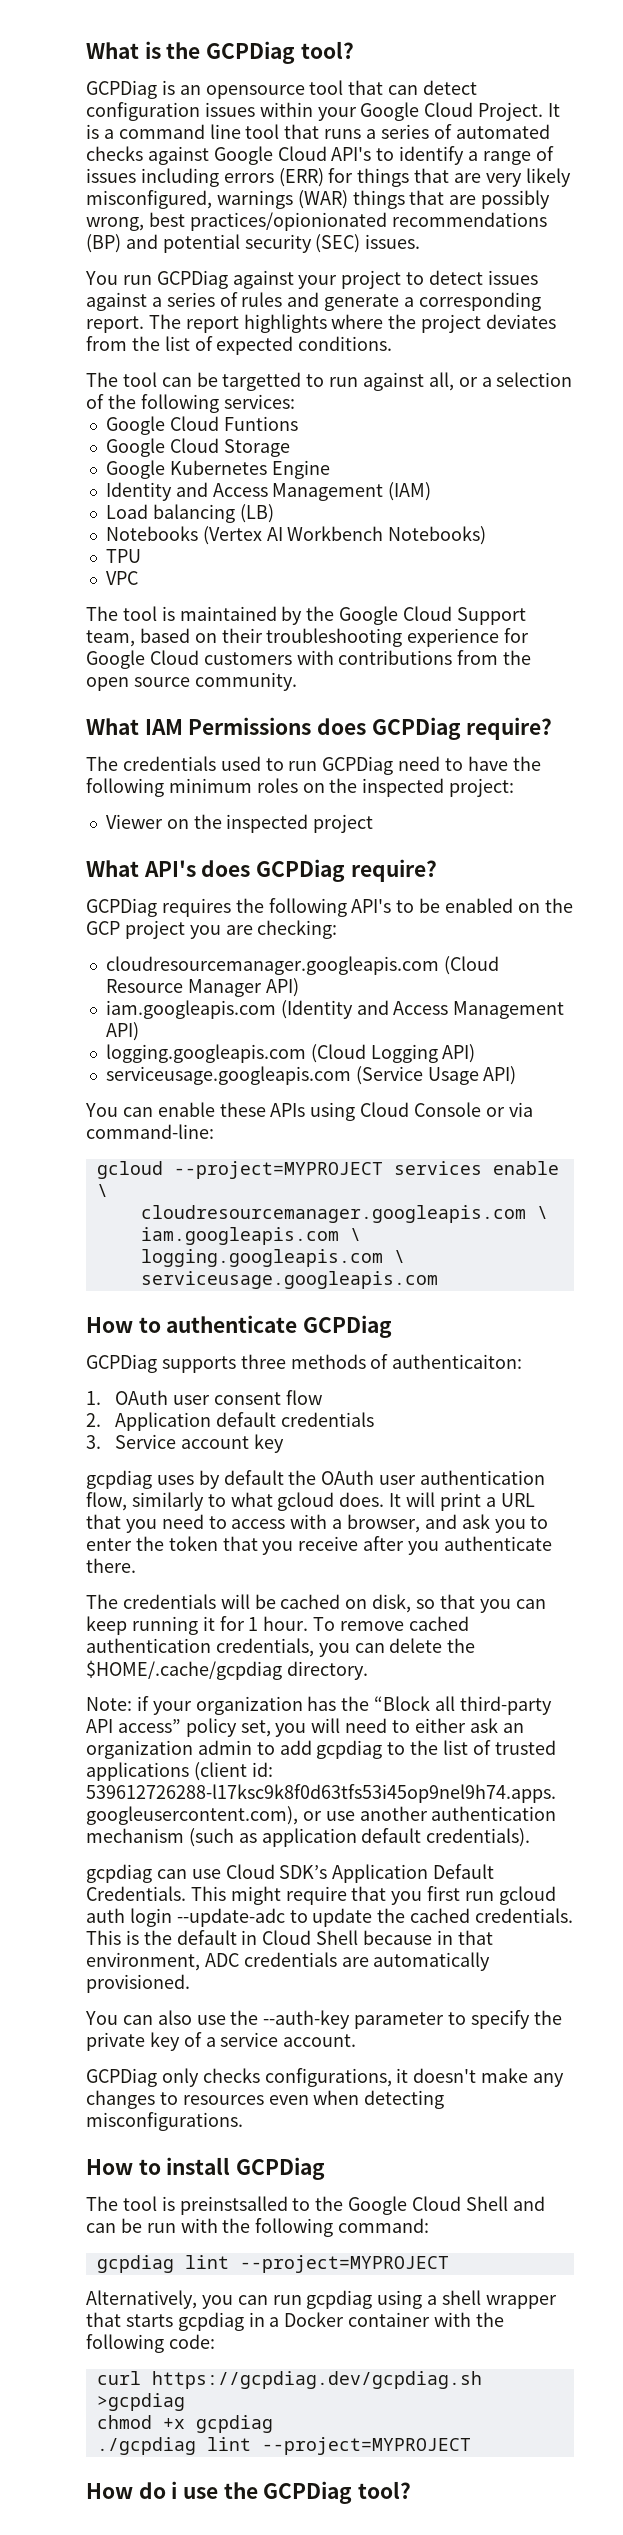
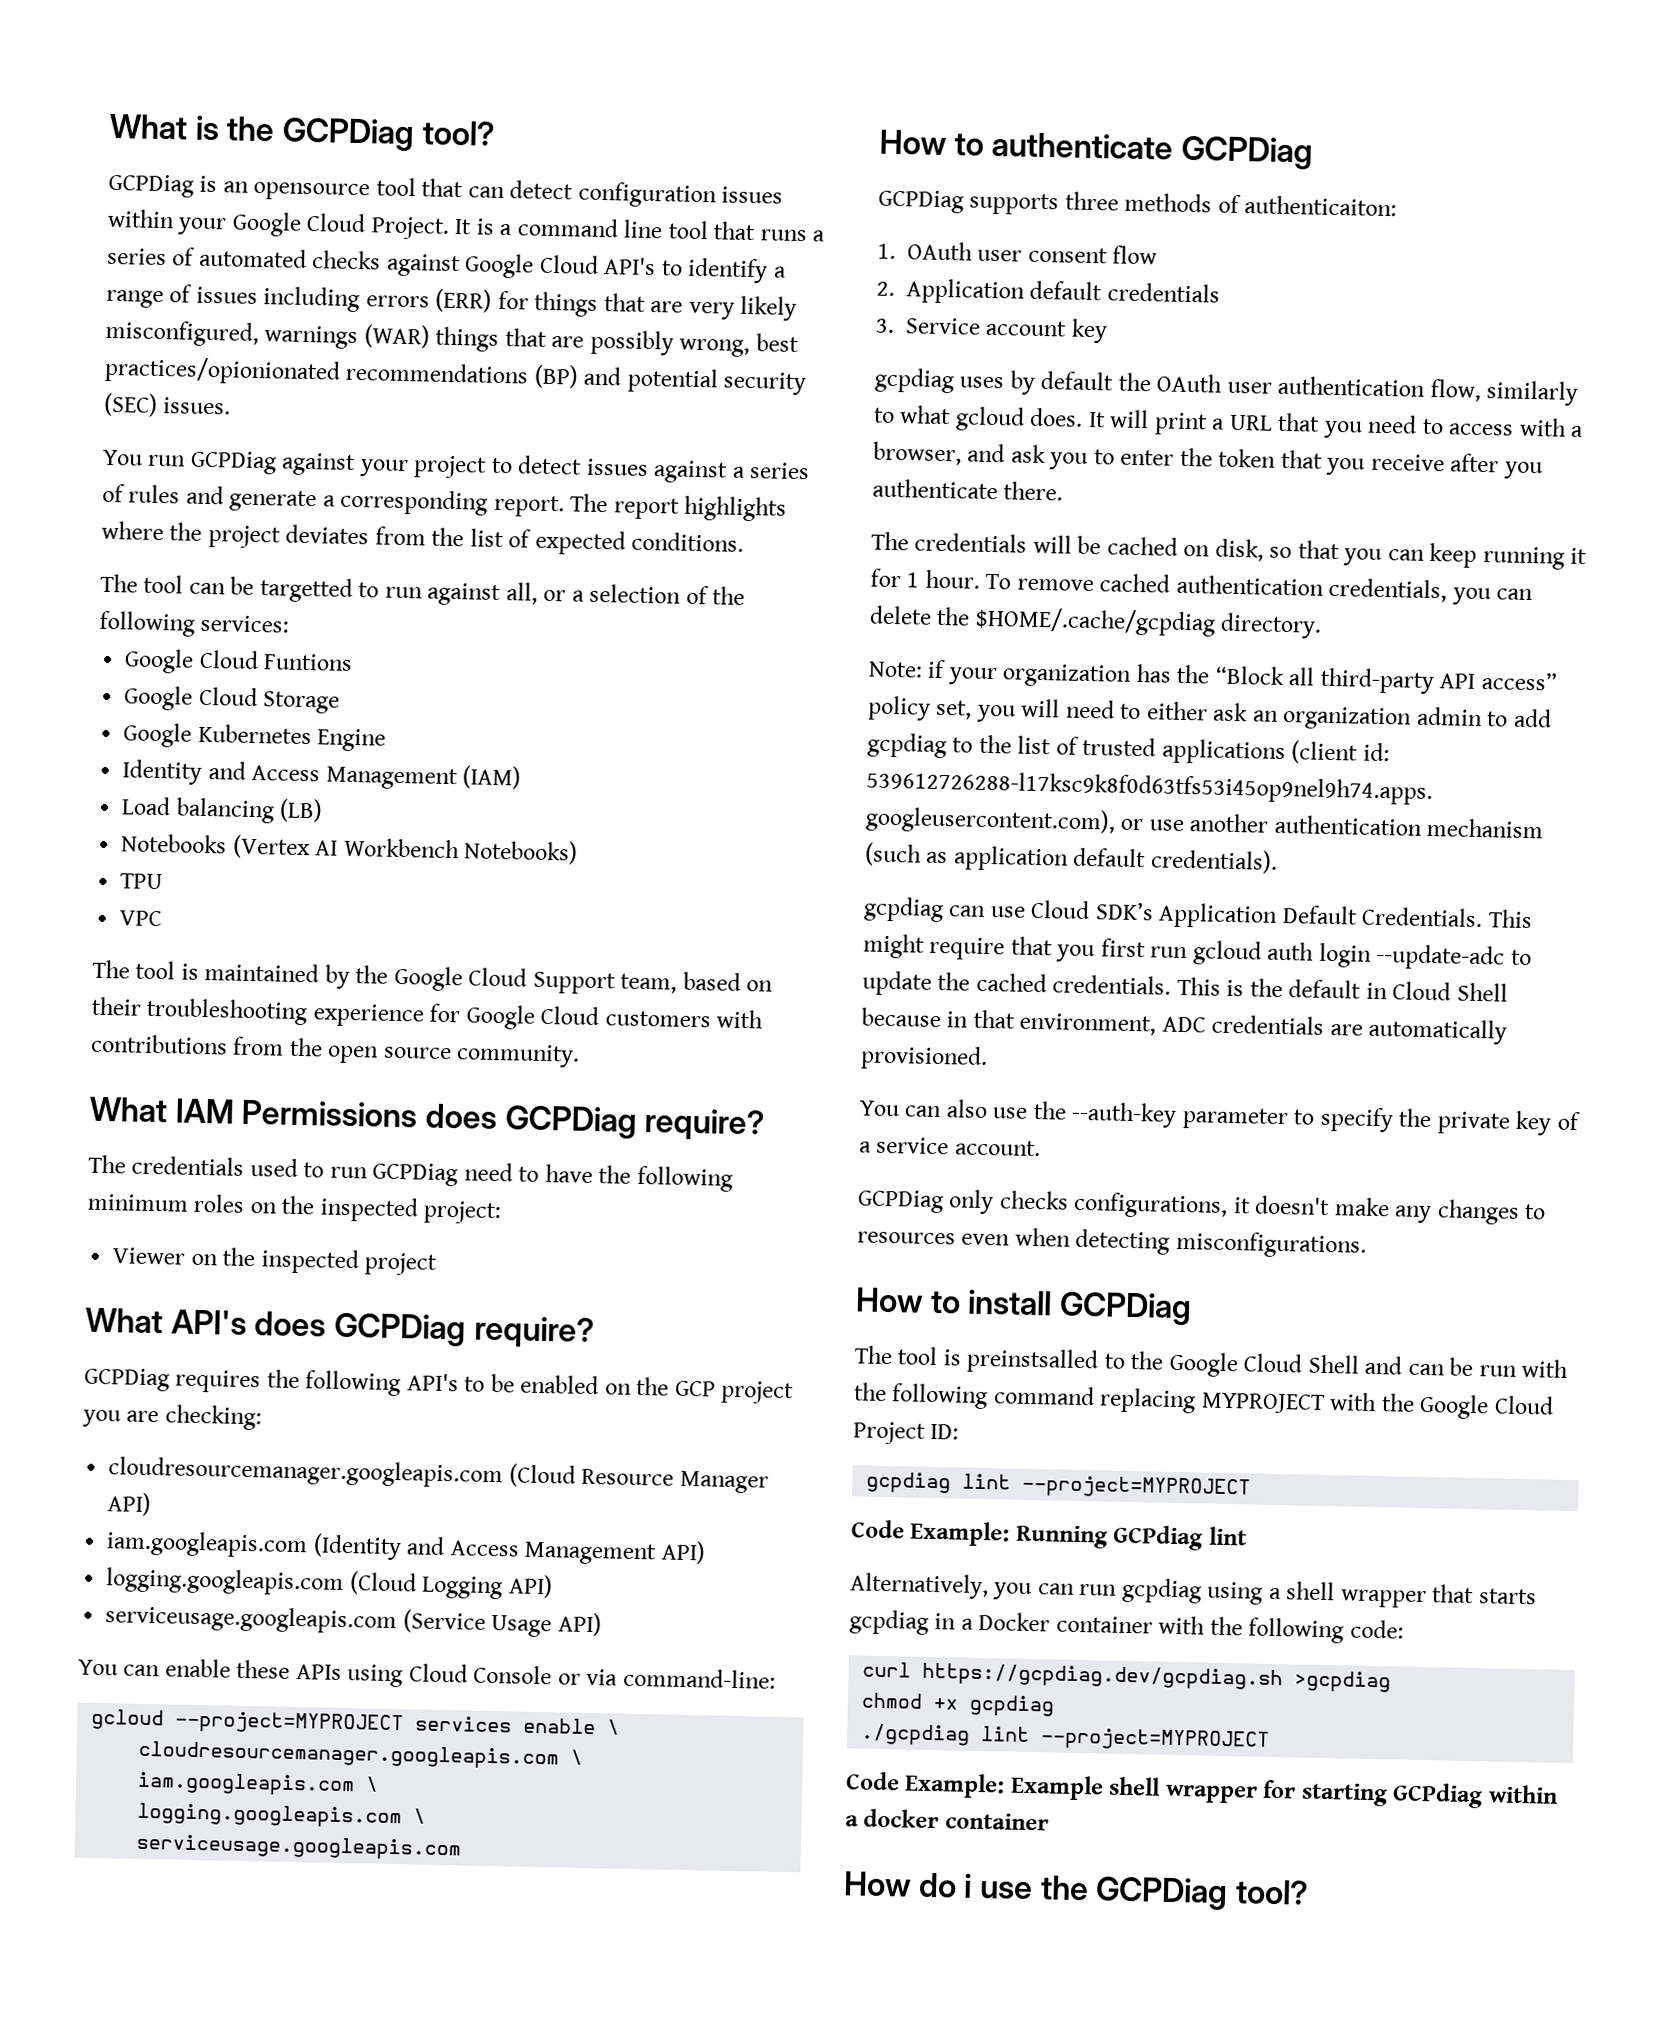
[338,2218,430,2233] [96,2255,449,2273] command: // gcpdiag lint --project=MYPROJECT -> [992,1385,1554,1420] [853,1421,960,1445] [866,1471,1252,1500] [851,1519,1247,1551] command replacing MYPROJECT with the Google Cloud Project ID: // gcpdiag lint --project=MYPROJECT // Code Example: Running GCPdiag lint
(471, 2446) none -> [846,1771,1558,1809] [845,1808,1049,1831] // Code Example: Example shell wrapper for starting GCPdiag within a docker container

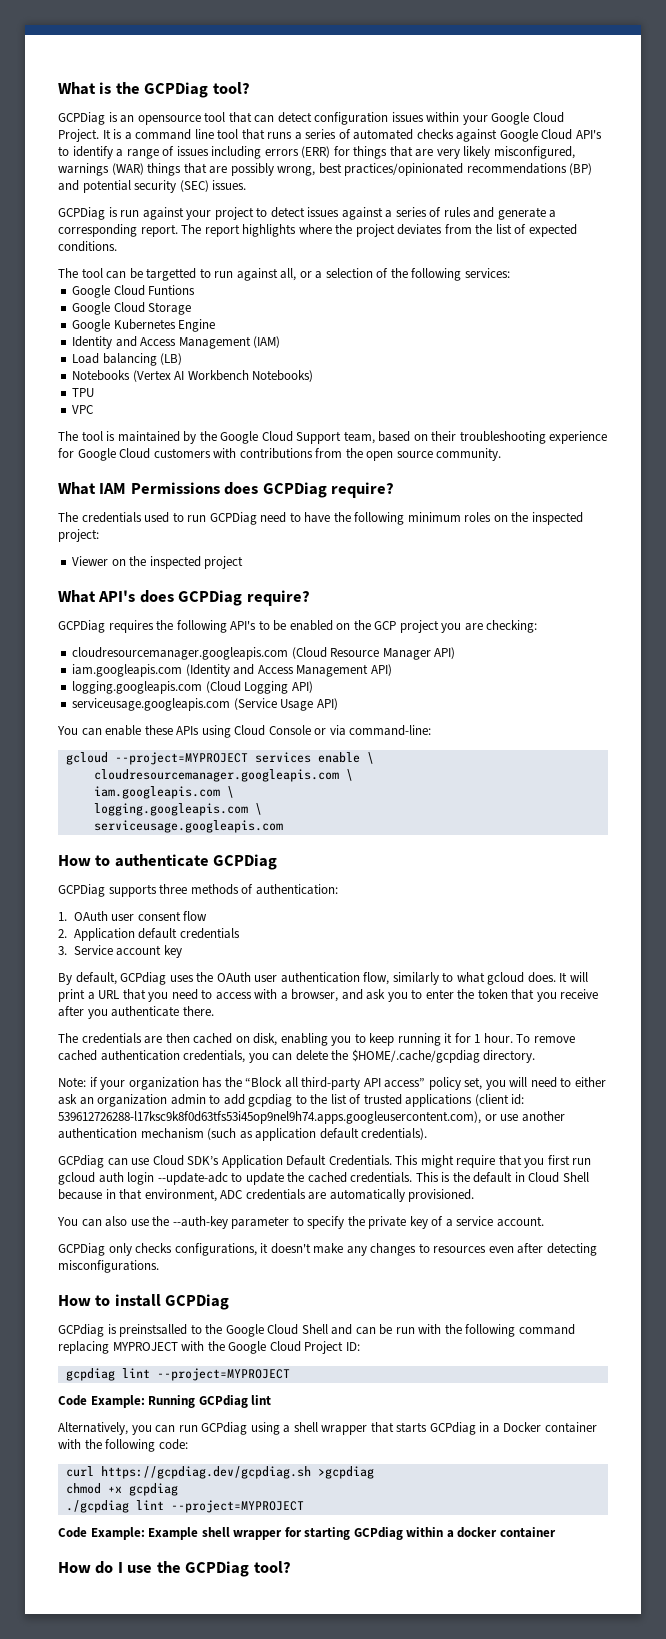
[104,355,341,386] practices/opionionated -> [344,163,464,176] practices/opinionated
[102,449,277,475] You run GCPDiag -> [58,207,140,220] GCPDiag is run
[1244,195,1398,217] authenticaiton: -> [255,884,338,895] authentication:
[874,367,1115,395] gcpdiag uses by default -> [58,972,194,985] By default, GCPdiag uses
[1032,534,1102,555] will be -> [144,1033,190,1044] are then
[1269,540,1425,566] so that you can -> [280,1033,366,1046] enabling you to
[863,896,944,923] gcpdiag -> [58,1155,104,1168] GCPdiag
[1014,1227,1071,1247] when -> [517,1243,544,1254] after
[854,1345,939,1366] The tool -> [58,1324,104,1337] GCPdiag
[1120,1577,1202,1604] gcpdiag -> [201,1422,248,1435] GCPdiag
[849,1609,929,1635] gcpdiag -> [429,1422,476,1435] GCPdiag
[963,1873,973,1898] i -> [117,1562,123,1573] I

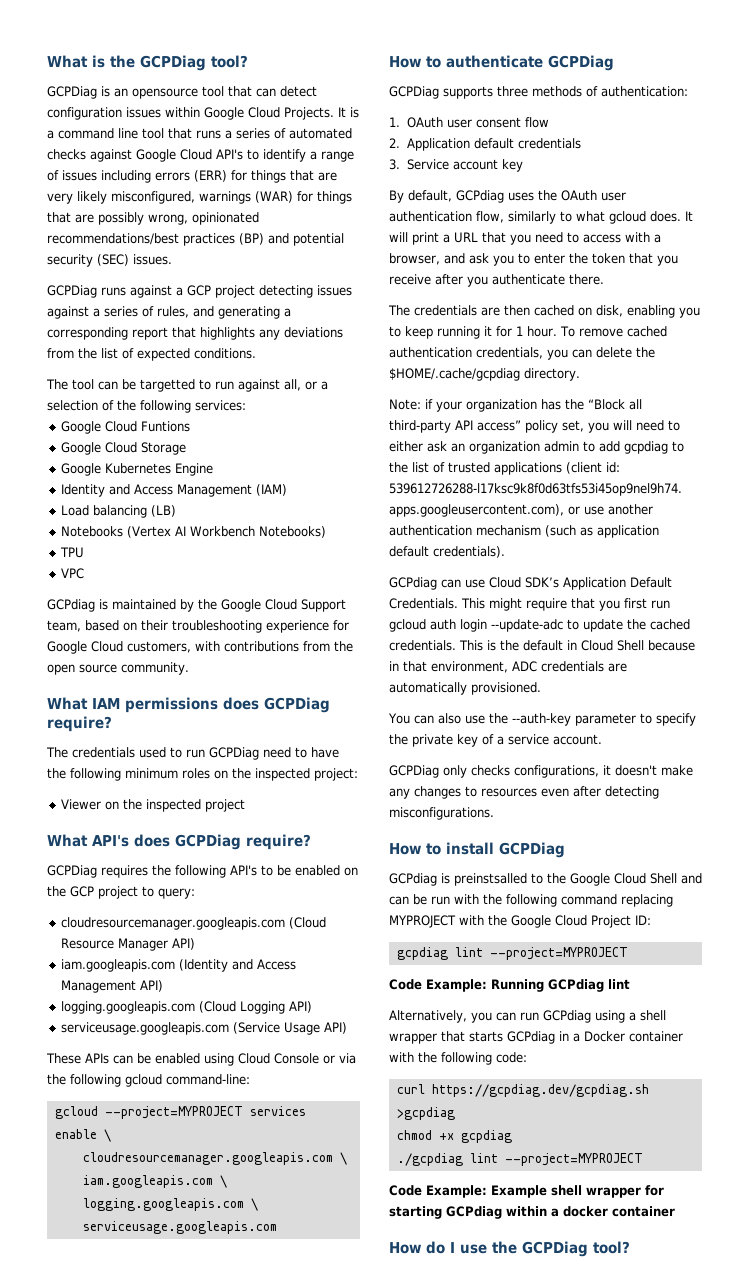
[462,112,564,125] [58,129,99,142] your Google Cloud Project. -> [204,107,334,120] Google Cloud Projects.
(144, 169) none -> [297,191,313,202] for
[318,163,567,176] best practices/opinionated recommendations -> [192,212,259,225] [47,233,235,246] opinionated recommendations/best practices
[108,207,305,220] is run against your project to detect -> [101,285,313,298] runs against a GCP project detecting
[443,207,557,220] [58,224,443,237] rules and generate a corresponding report. The report highlights where the project deviates -> [157,306,291,319] [47,327,343,340] rules, and generating a corresponding report that highlights any deviations
[58,431,103,441] The tool -> [47,599,95,612] GCPdiag
[153,448,211,458] customers -> [127,641,191,653] customers,
[130,482,220,494] Permissions -> [125,697,218,713] permissions
[441,620,538,633] you are checking: -> [142,886,195,899] to query:
[57,725,200,736] You can enable these APIs -> [46,1053,200,1064] These APIs can be enabled
(346, 730) none -> [47,1074,162,1087] the following gcloud

